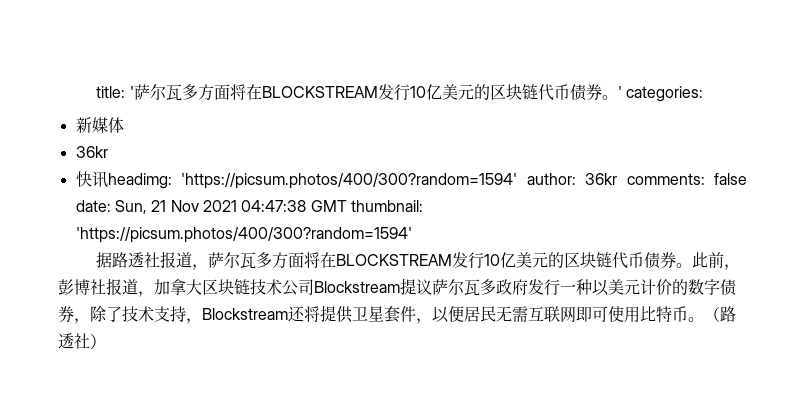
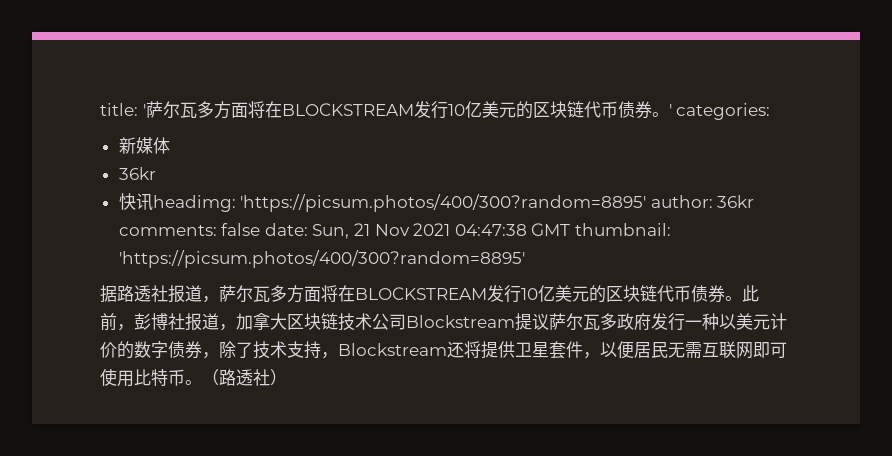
[181,173,518,189] 'https://picsum.photos/400/300?random=1594' -> [240,194,647,212] 'https://picsum.photos/400/300?random=8895'
[75,227,412,243] 'https://picsum.photos/400/300?random=1594' -> [118,250,525,268] 'https://picsum.photos/400/300?random=8895'

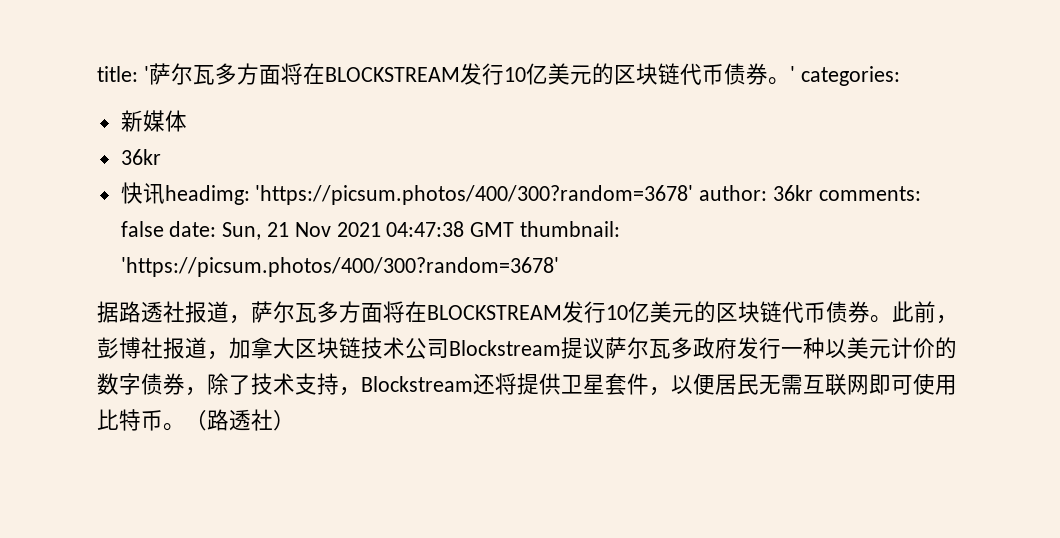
[240,194,647,212] 'https://picsum.photos/400/300?random=8895' -> [255,185,694,205] 'https://picsum.photos/400/300?random=3678'
[118,250,525,268] 'https://picsum.photos/400/300?random=8895' -> [120,257,559,277] 'https://picsum.photos/400/300?random=3678'

